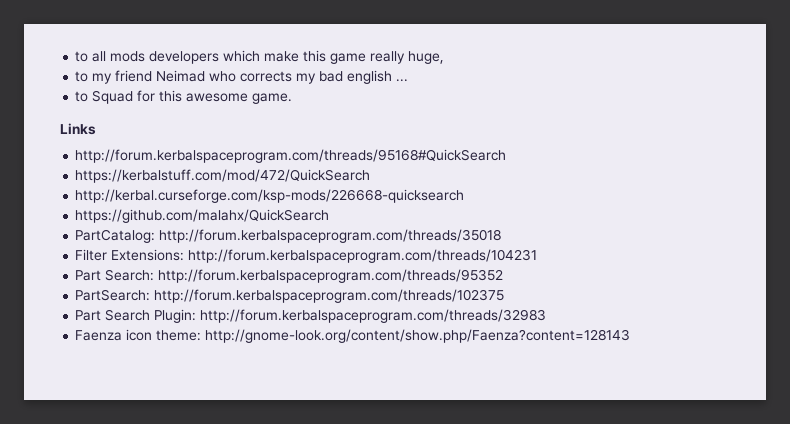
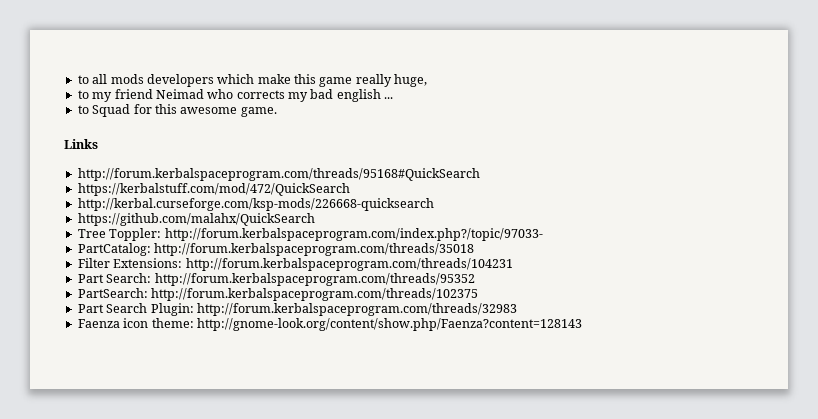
(330, 216) none -> [77,228,543,241] // Tree Toppler: http://forum.kerbalspaceprogram.com/index.php?/topic/97033-

